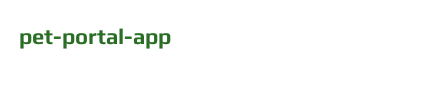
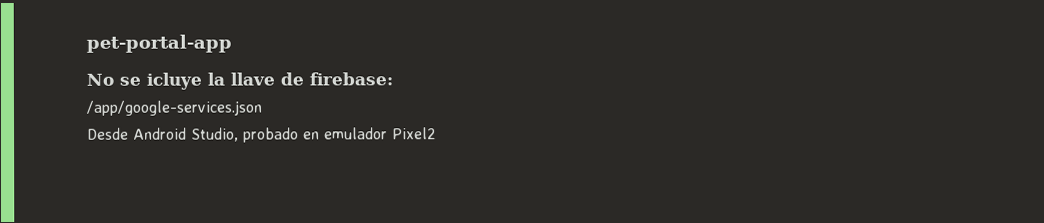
(171, 38) none -> [86,72,393,90] [86,100,263,116] [87,127,436,143] // No se icluye la llave de firebase: // /app/google-services.json // Desde Android Studio, probado en emulador Pixel2

